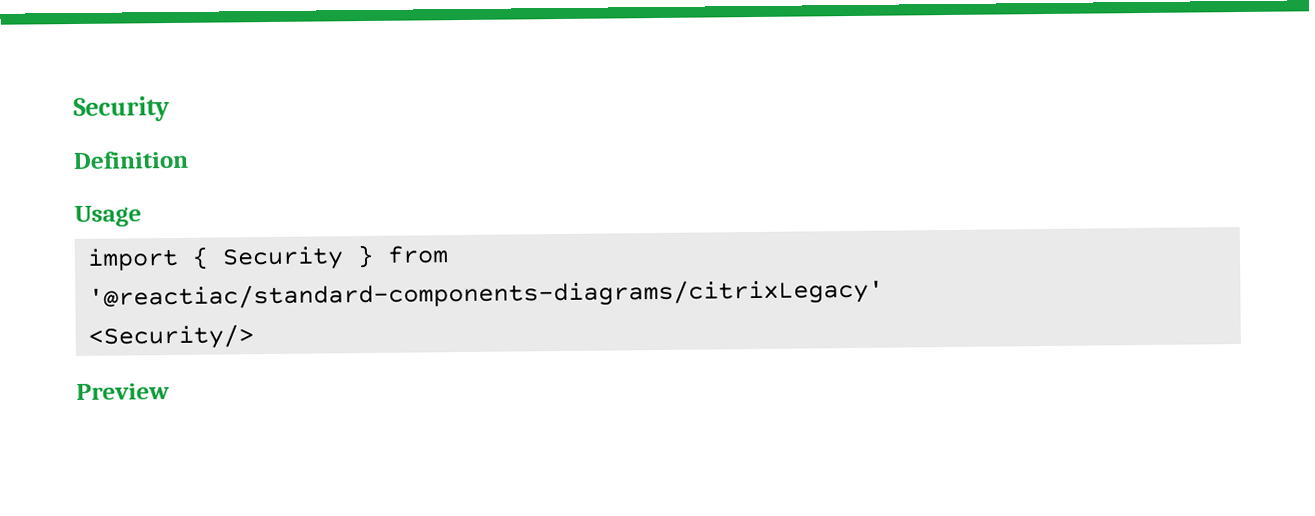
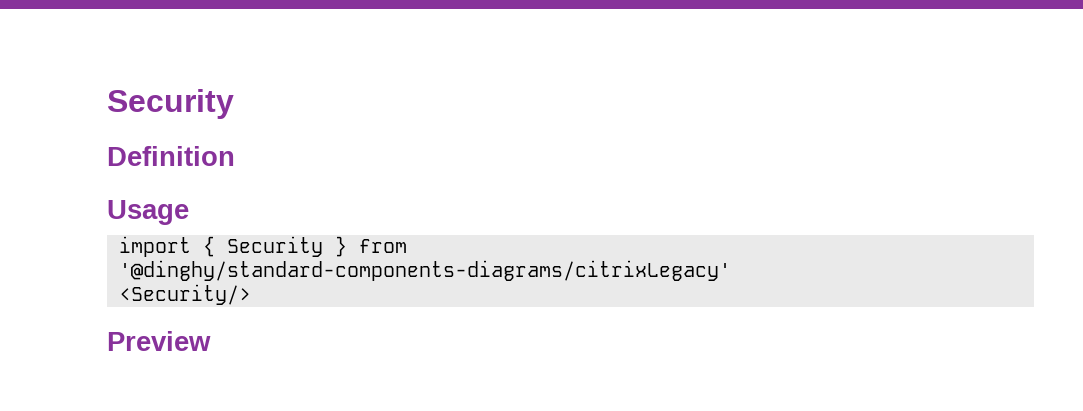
[88,278,885,311] '@reactiac/standard-components-diagrams/citrixLegacy' -> [119,260,732,281] '@dinghy/standard-components-diagrams/citrixLegacy'

